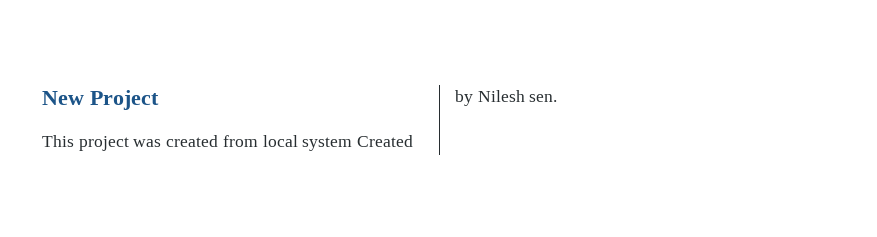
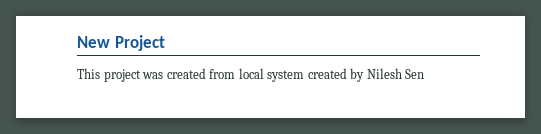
[357,135,414,147] Created -> [307,68,347,79] created
[529,94,558,102] sen. -> [405,69,425,79] Sen

